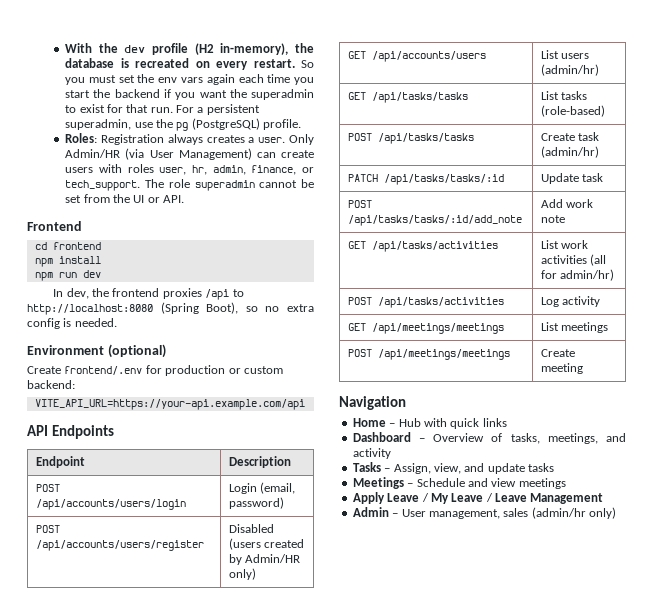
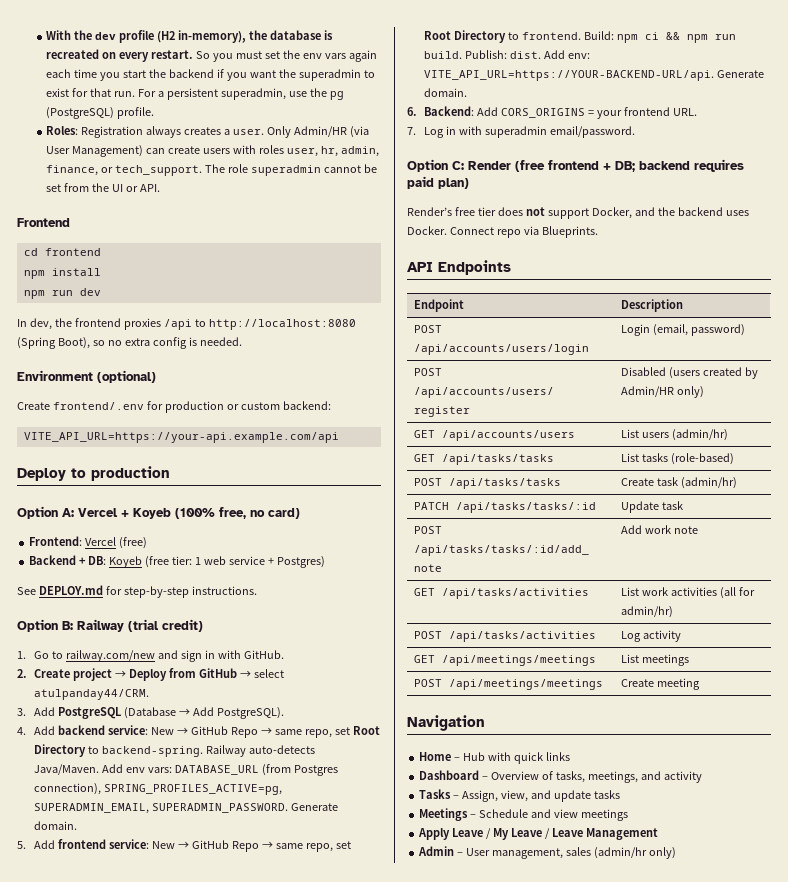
(305, 404) none -> [17,466,170,481] [17,506,300,519] [29,536,148,549] [29,555,325,568] [17,585,257,598] [17,619,203,632] [17,650,285,662] [17,668,285,681] [34,689,150,700] [17,707,285,719] [17,725,381,738] [34,744,316,757] [34,764,339,776] [34,783,283,795] [34,803,339,814] [34,821,78,830] [17,839,352,852] [424,30,737,43] [424,50,591,59] [424,70,765,81] [424,88,468,97] [407,106,698,119] [407,126,636,138] [407,159,744,172] [407,176,469,189] [407,207,749,219] [407,226,598,238] // Deploy to production // Option A: Vercel + Koyeb (100% free, no card) // Frontend: Vercel (free) // Backend + DB: Koyeb (free tier: 1 web service + Postgres) // See DEPLOY.md for step-by-step instructions. // Option B: Railway (trial credit) // 1. Go to railway.com/new and sign in with GitHub. // 2. Create project → Deploy from GitHub → select atulpanday44/CRM. // 3. Add PostgreSQL (Database → Add PostgreSQL). // 4. Add backend service: New → GitHub Repo → same repo, set Root Directory to backend-spring. Railway auto-detects Java/Maven. Add env vars: DATABASE_URL (from Postgres connection), SPRING_PROFILES_ACTIVE=pg, SUPERADMIN_EMAIL, SUPERADMIN_PASSWORD. Generate domain. // 5. Add frontend service: New → GitHub Repo → same repo, set Root Directory to frontend. Build: npm ci && npm run build. Publish: dist. Add env: VITE_API_URL=https://YOUR-BACKEND-URL/api. Generate domain. // 6. Backend: Add CORS_ORIGINS = your frontend URL. // 7. Log in with superadmin email/password. // Option C: Render (free frontend + DB; backend requires paid plan) // Render’s free tier does not support Docker, and the backend uses Docker. Connect repo via Blueprints.

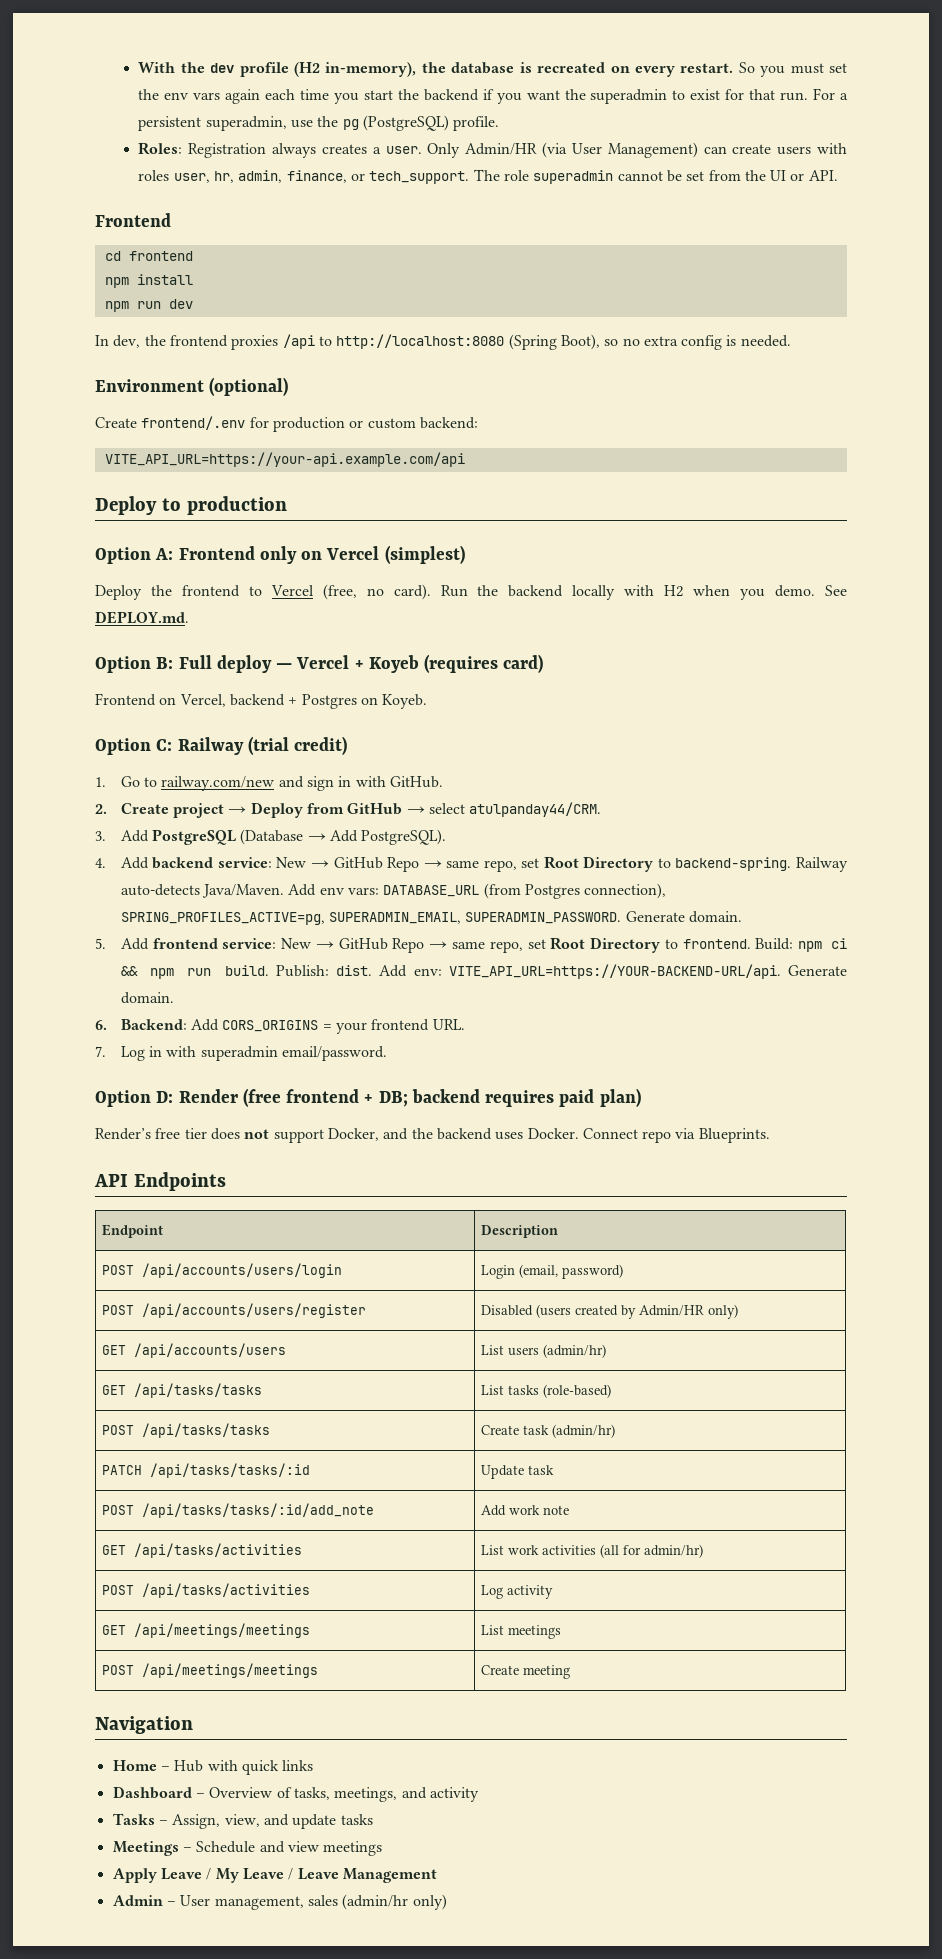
[78,507,300,519] [29,536,148,549] [29,555,325,568] [17,585,257,598] [17,619,73,632] Vercel + Koyeb (100% free, no card) // Frontend: Vercel (free) // Backend + DB: Koyeb (free tier: 1 web service + Postgres) // See DEPLOY.md for step-by-step instructions. // Option B: -> [178,545,465,564] [95,584,848,600] [95,611,189,624] [95,654,544,673] [95,693,428,709] [95,738,173,755] Frontend only on Vercel (simplest) // Deploy the frontend to Vercel (free, no card). Run the backend locally with H2 when you demo. See DEPLOY.md. // Option B: Full deploy — Vercel + Koyeb (requires card) // Frontend on Vercel, backend + Postgres on Koyeb. // Option C:
[452,161,464,170] C: -> [156,1091,174,1103] D:

